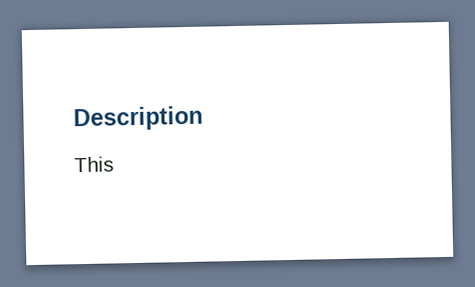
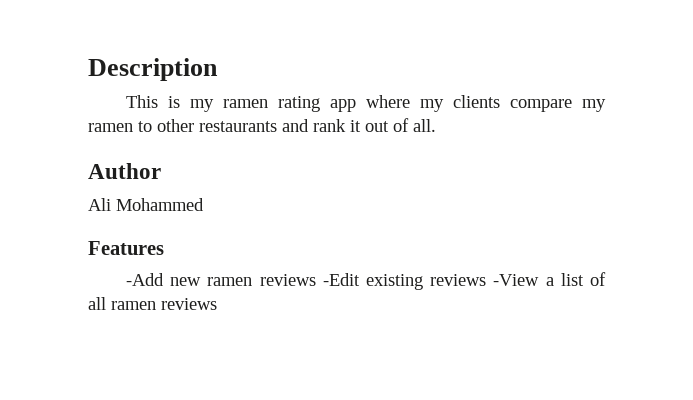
(114, 164) none -> [168,95,606,112] [88,118,436,132] [88,163,161,179] [88,198,204,211] [88,241,164,255] [126,272,606,290] [88,297,217,310] is my ramen rating app where my clients compare my ramen to other restaurants and rank it out of all. // Author // Ali Mohammed // Features // -Add new ramen reviews -Edit existing reviews -View a list of all ramen reviews

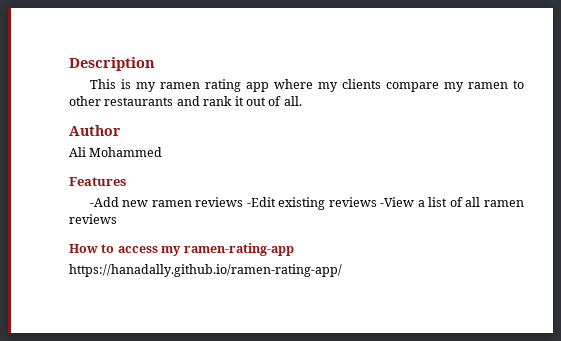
(217, 304) none -> [69,243,294,256] [69,264,342,277] // How to access my ramen-rating-app // https://hanadally.github.io/ramen-rating-app/

